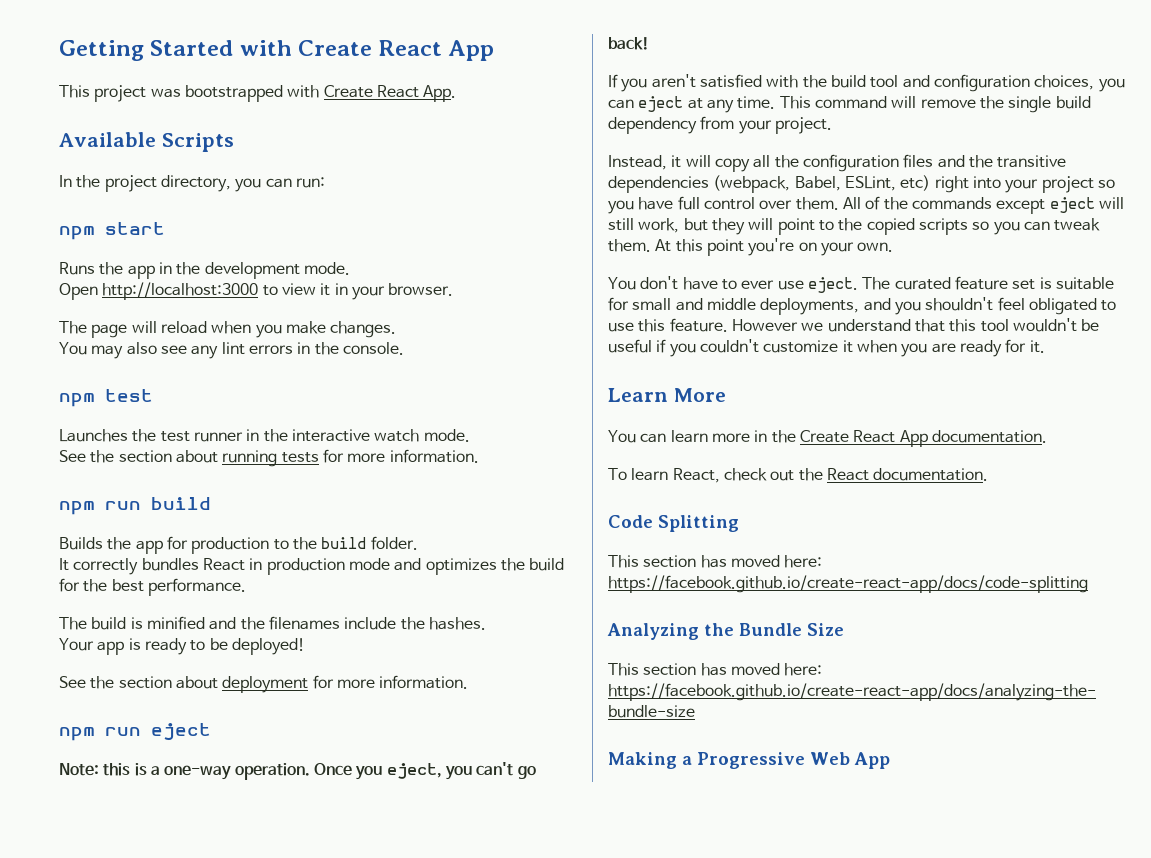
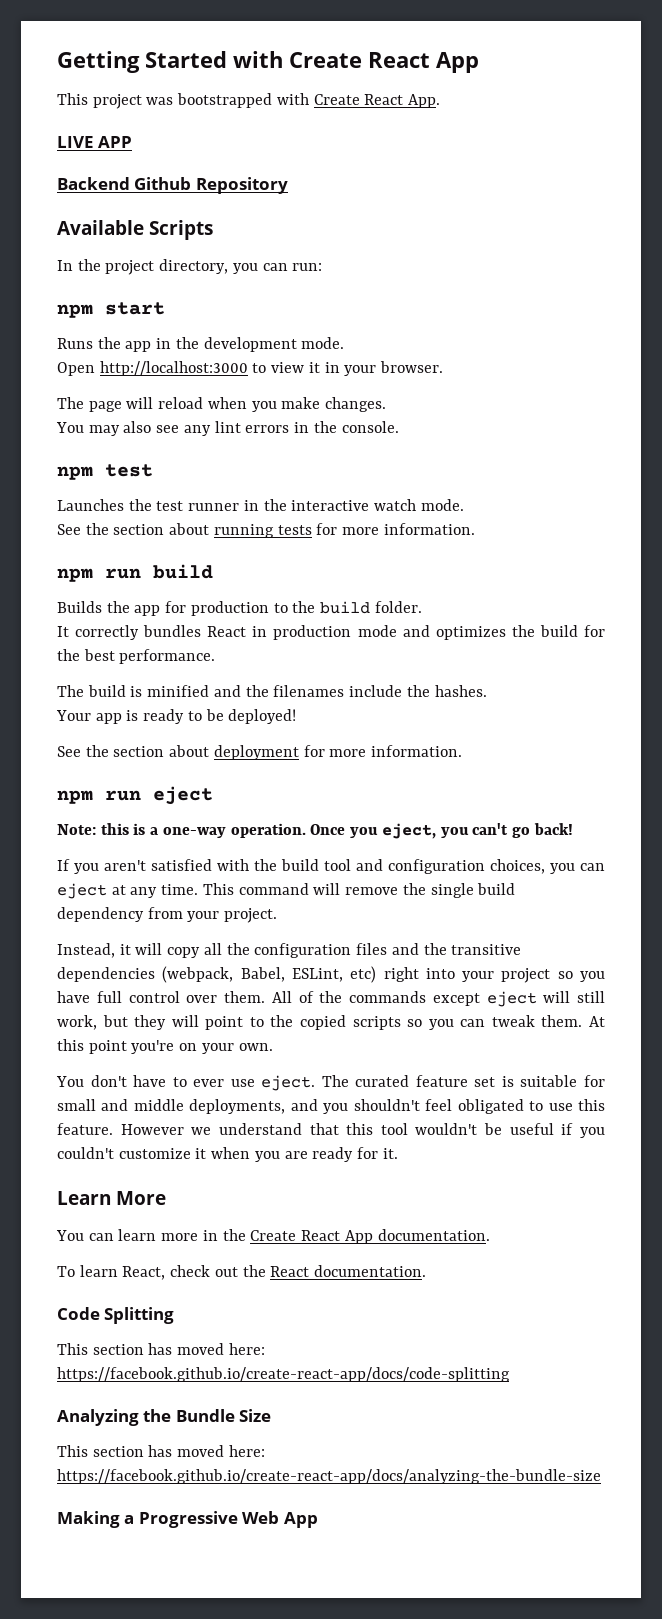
(457, 93) none -> [57,136,133,148] [57,177,288,194] // LIVE APP // Backend Github Repository

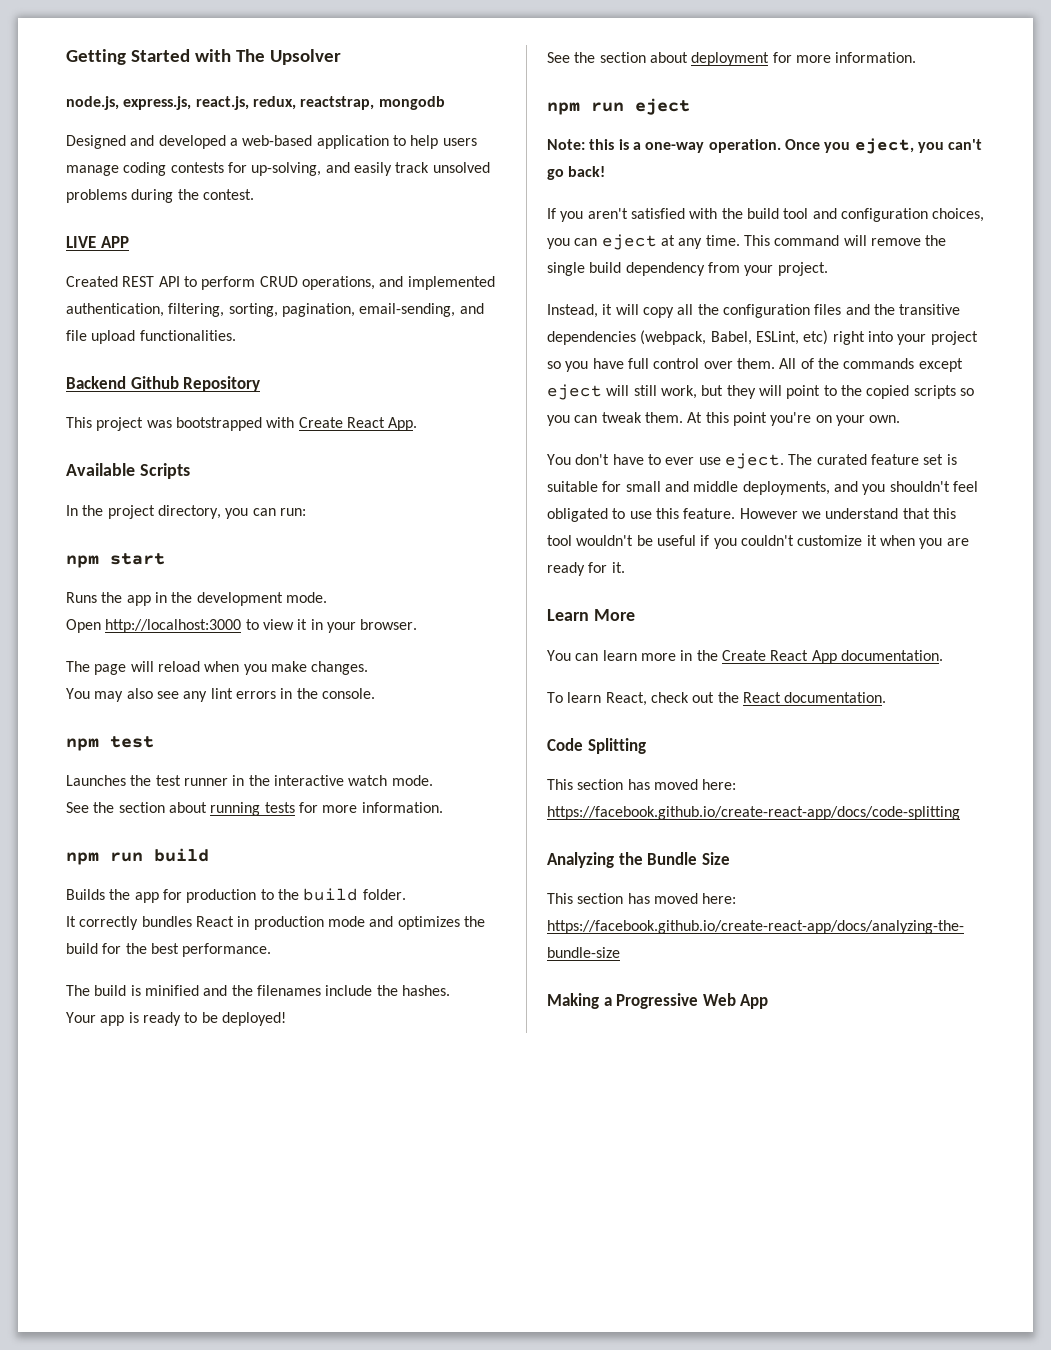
[289,52,479,73] Create React App -> [235,49,341,65] [66,96,445,110] [66,135,477,149] [66,162,490,176] [66,189,254,203] [66,236,129,248] [66,276,495,290] [66,303,484,317] [66,330,236,344] [66,376,261,392] The Upsolver // node.js, express.js, react.js, redux, reactstrap, mongodb // Designed and developed a web-based application to help users manage coding contests for up-solving, and easily track unsolved problems during the contest. // LIVE APP // Created REST API to perform CRUD operations, and implemented authentication, filtering, sorting, pagination, email-sending, and file upload functionalities. // Backend Github Repository
[57,136,133,148] [57,177,288,194] // LIVE APP // Backend Github Repository -> (418, 424) none

